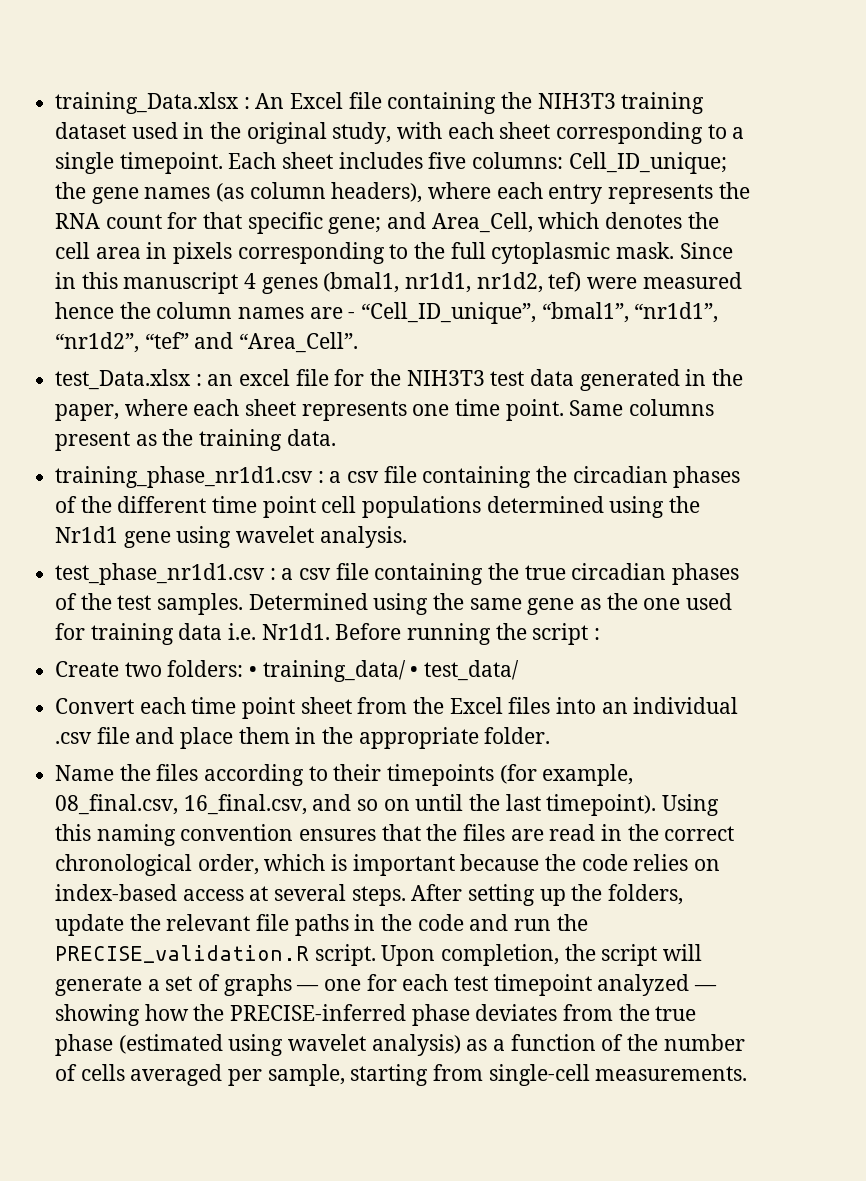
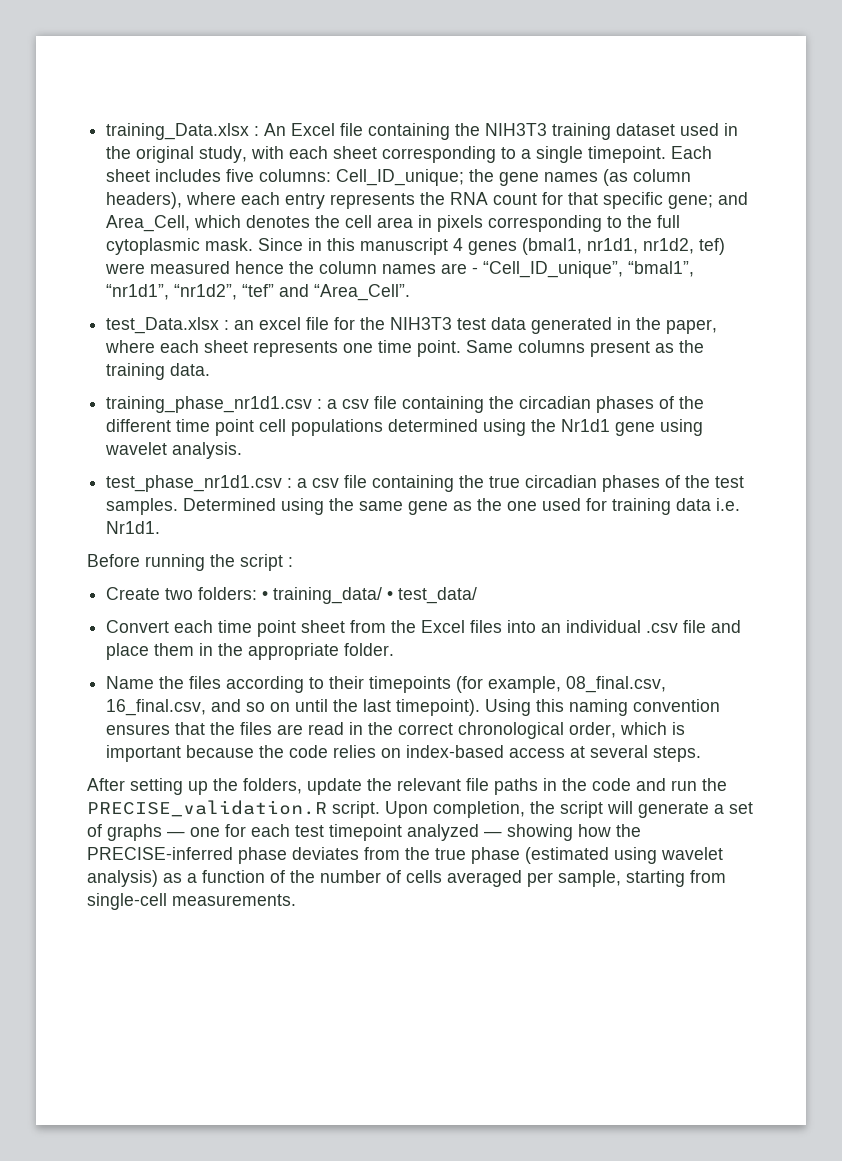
(330, 631) none -> (161, 527) //
(406, 896) none -> (702, 754) //

